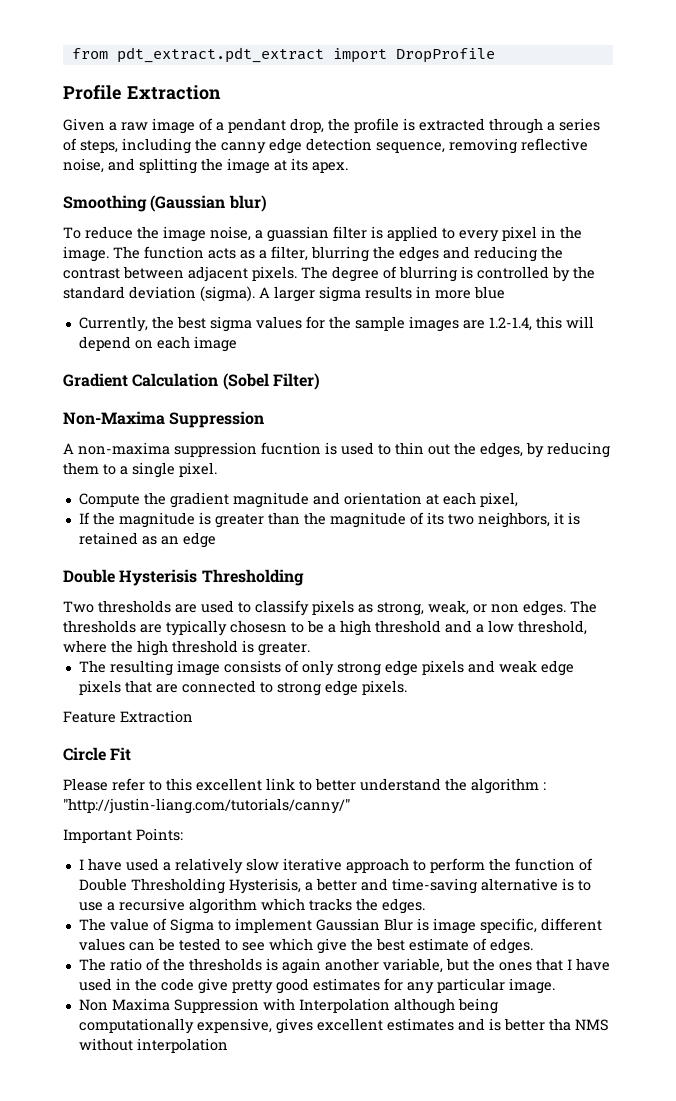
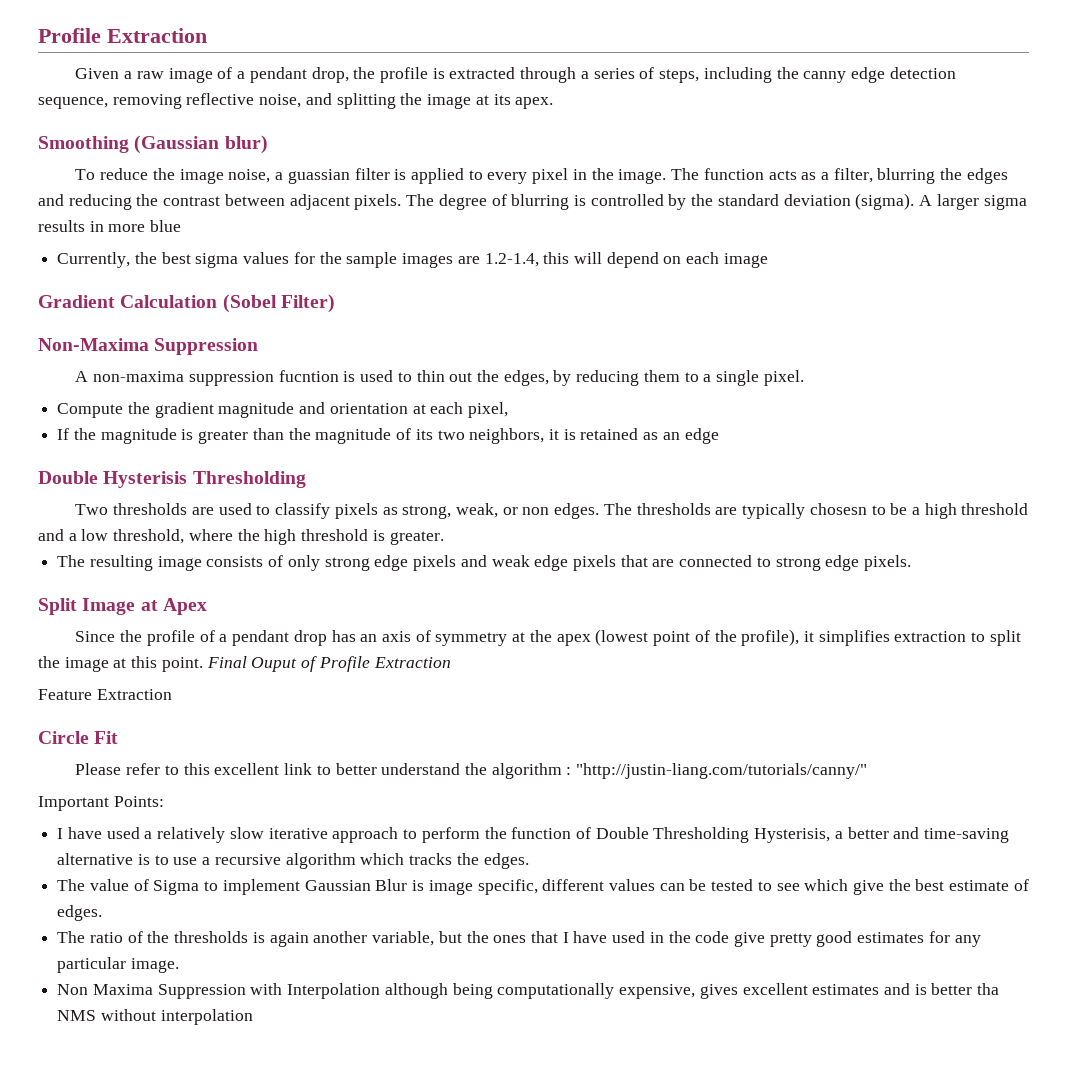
[71,47,495,63] from pdt_extract.pdt_extract import DropProfile // -> (38, 35) none
(407, 687) none -> [38,598,207,615] [75,629,1021,646] [38,656,451,672] // Split Image at Apex // Since the profile of a pendant drop has an axis of symmetry at the apex (lowest point of the profile), it simplifies extraction to split the image at this point. Final Ouput of Profile Extraction

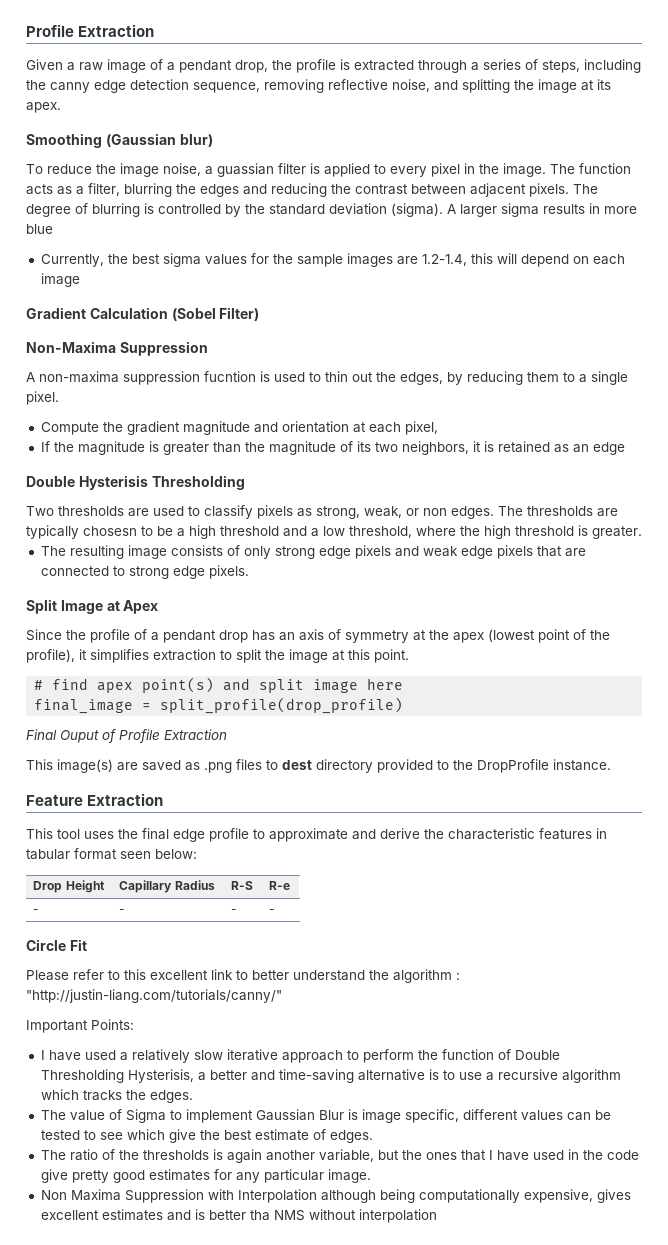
(203, 664) none -> [34,677,404,693] [34,697,404,714] // # find apex point(s) and split image here // final_image = split_profile(drop_profile) //
[38,689,172,700] Feature Extraction -> [26,759,611,773] [26,793,164,806] [26,828,607,842] [26,848,197,860] [33,880,105,893] [119,880,215,893] [231,881,254,890] [269,881,291,890] [33,909,40,913] [119,909,126,913] [231,909,238,913] [269,909,276,913] This image(s) are saved as .png files to dest directory provided to the DropProfile instance. // Feature Extraction // This tool uses the final edge profile to approximate and derive the characteristic features in tabular format seen below: // Drop Height | Capillary Radius | R-S | R-e // - | - | - | -

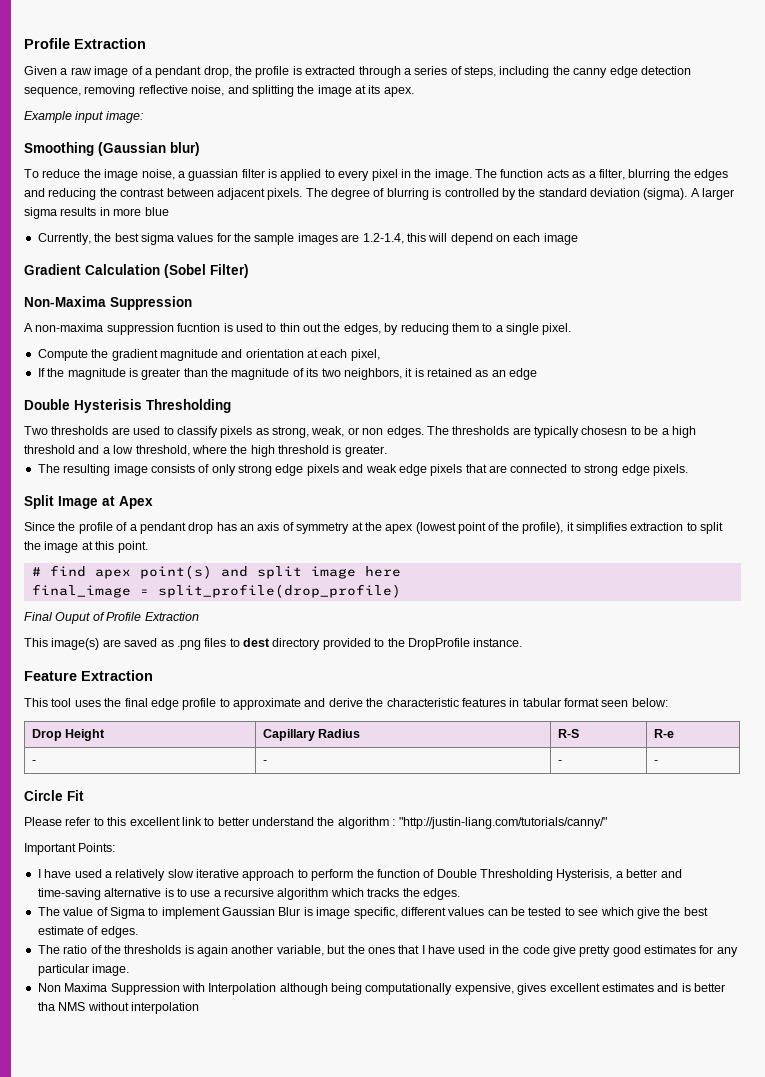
(61, 107) none -> [24,111,143,123] // Example input image:

